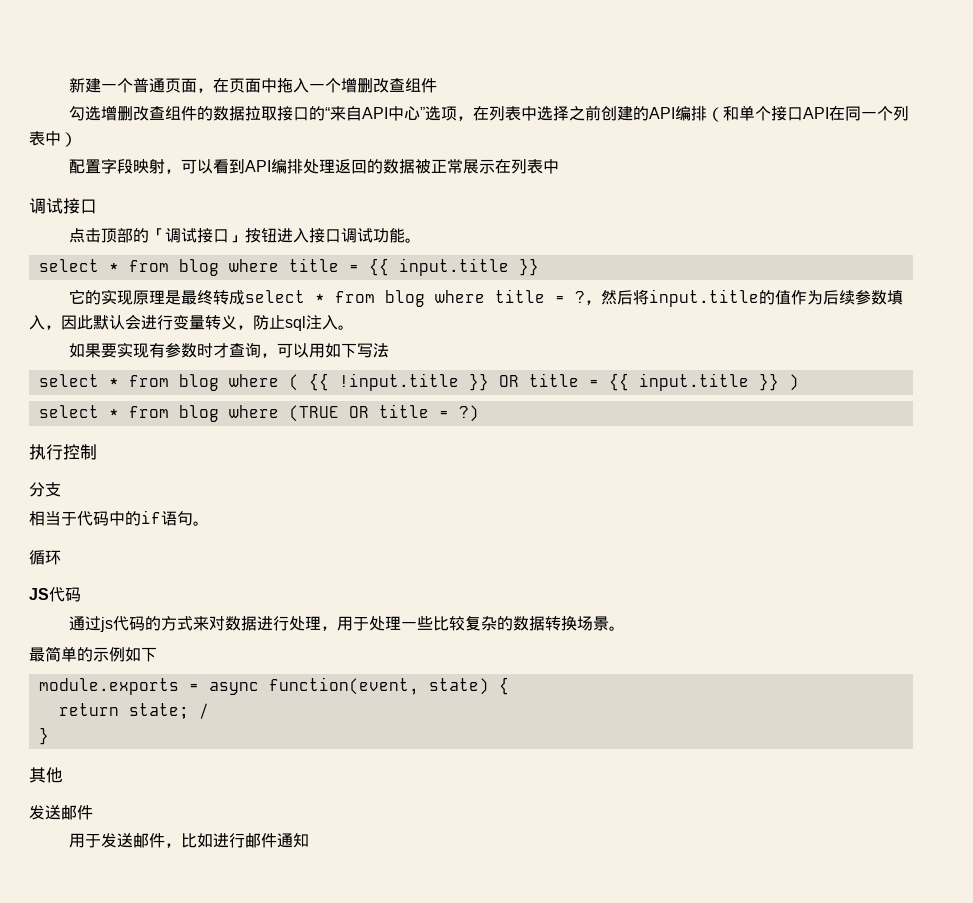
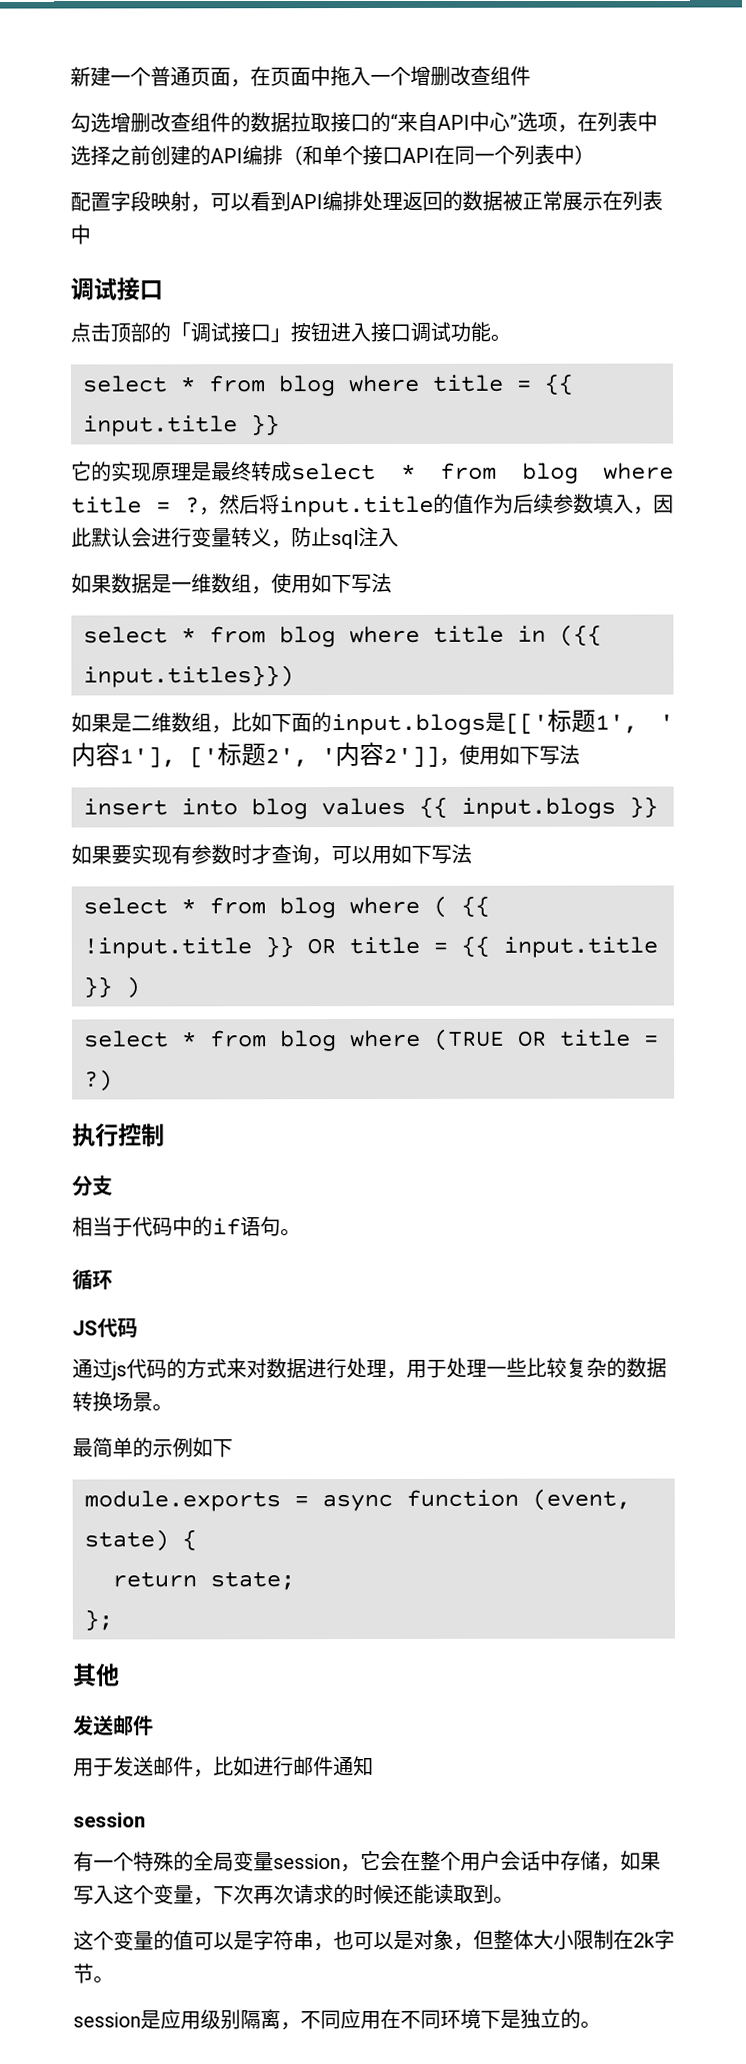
[338,325,354,330] 。 -> [71,572,392,595] [83,624,602,648] [83,665,294,688] [71,708,674,736] [71,741,580,768] [83,796,658,820] // 如果数据是一维数组，使用如下写法 // select * from blog where title in ({{ input.titles}}) // 如果是二维数组，比如下面的input.blogs是[['标题1', '内容1'], ['标题2', '内容2']]，使用如下写法 // insert into blog values {{ input.blogs }}
[268,677,419,695] function(event, -> [406,1488,631,1511] function (event,
[198,703,209,719] [38,727,49,745] / // } -> [84,1609,113,1631] // };
(310, 840) none -> [73,1812,146,1828] [73,1850,661,1873] [73,1883,514,1906] [73,1929,675,1952] [73,1963,114,1984] [73,2008,601,2031] // session // 有一个特殊的全局变量session，它会在整个用户会话中存储，如果写入这个变量，下次再次请求的时候还能读取到。 // 这个变量的值可以是字符串，也可以是对象，但整体大小限制在2k字节。 // session是应用级别隔离，不同应用在不同环境下是独立的。

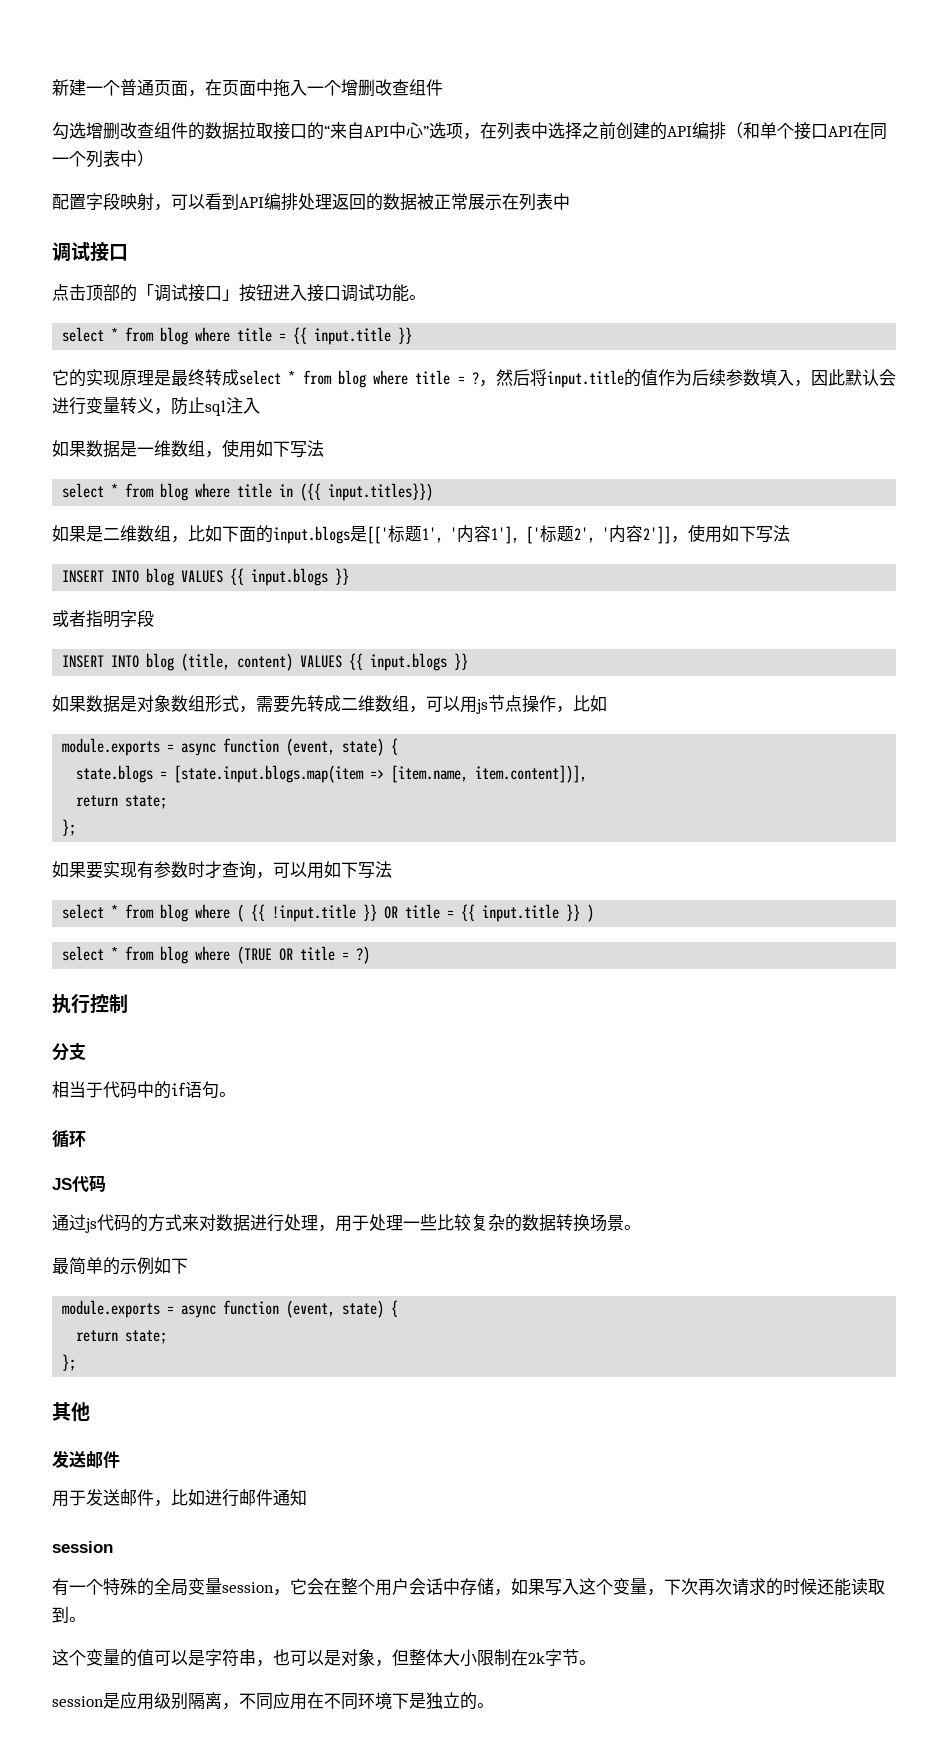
[83,796,658,820] insert into blog values {{ input.blogs }} -> [62,568,350,586] [52,610,154,628] [62,653,469,671] [52,695,607,714] [62,738,399,756] [76,765,588,783] [76,795,168,809] [62,819,77,836] INSERT INTO blog VALUES {{ input.blogs }} // 或者指明字段 // INSERT INTO blog (title, content) VALUES {{ input.blogs }} // 如果数据是对象数组形式，需要先转成二维数组，可以用js节点操作，比如 // module.exports = async function (event, state) { // state.blogs = [state.input.blogs.map(item => [item.name, item.content])], // return state; // };

